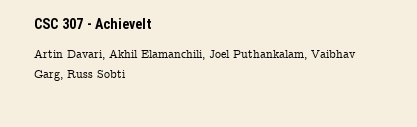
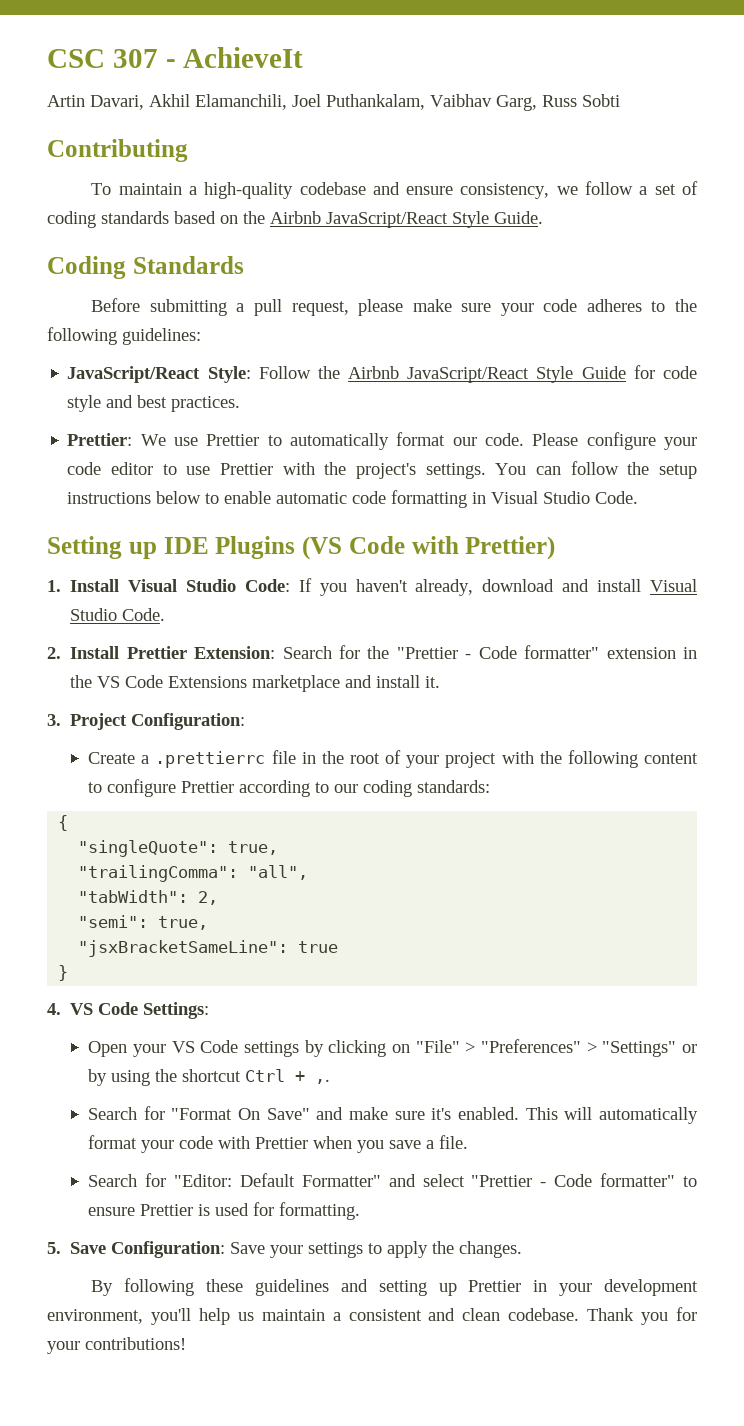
(126, 74) none -> [47,139,188,162] [91,181,698,199] [47,211,543,228] [47,256,244,279] [91,298,697,316] [47,327,201,345] [67,365,697,383] [67,395,241,412] [67,432,697,450] [67,461,697,479] [67,490,639,508] [47,536,556,560] [47,578,697,596] [70,608,166,621] [47,645,697,659] [70,675,441,692] [47,713,246,730] [88,750,698,768] [88,779,491,797] [58,815,69,831] [78,840,279,857] [78,865,309,882] [78,890,219,905] [78,915,209,930] [78,940,339,957] [58,965,69,981] [47,1002,210,1019] [88,1039,698,1057] [88,1069,331,1086] [88,1106,698,1124] [88,1135,469,1153] [88,1173,698,1187] [88,1202,361,1220] [47,1241,523,1258] [91,1278,699,1296] [47,1307,697,1325] [47,1337,186,1354] // Contributing // To maintain a high-quality codebase and ensure consistency, we follow a set of coding standards based on the Airbnb JavaScript/React Style Guide. // Coding Standards // Before submitting a pull request, please make sure your code adheres to the following guidelines: // JavaScript/React Style: Follow the Airbnb JavaScript/React Style Guide for code style and best practices. // Prettier: We use Prettier to automatically format our code. Please configure your code editor to use Prettier with the project's settings. You can follow the setup instructions below to enable automatic code formatting in Visual Studio Code. // Setting up IDE Plugins (VS Code with Prettier) // 1. Install Visual Studio Code: If you haven't already, download and install Visual Studio Code. // 2. Install Prettier Extension: Search for the "Prettier - Code formatter" extension in the VS Code Extensions marketplace and install it. // 3. Project Configuration: // Create a .prettierrc file in the root of your project with the following content to configure Prettier according to our coding standards: // { // "singleQuote": true, // "trailingComma": "all", // "tabWidth": 2, // "semi": true, // "jsxBracketSameLine": true // } // 4. VS Code Settings: // Open your VS Code settings by clicking on "File" > "Preferences" > "Settings" or by using the shortcut Ctrl + ,. // Search for "Format On Save" and make sure it's enabled. This will automatically format your code with Prettier when you save a file. // Search for "Editor: Default Formatter" and select "Prettier - Code formatter" to ensure Prettier is used for formatting. // 5. Save Configuration: Save your settings to apply the changes. // By following these guidelines and setting up Prettier in your development environment, you'll help us maintain a consistent and clean codebase. Thank you for your contributions!

